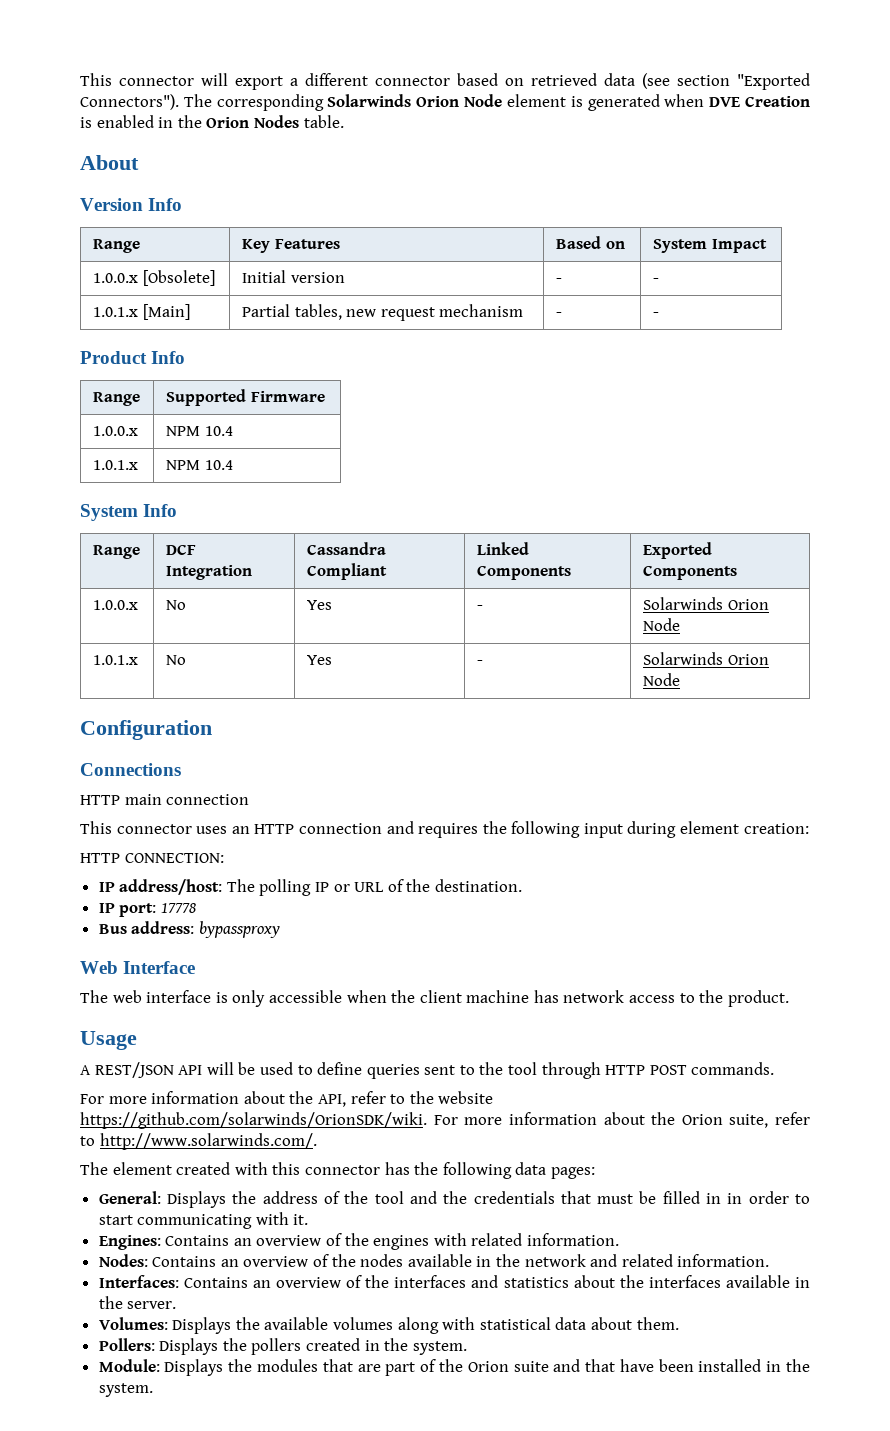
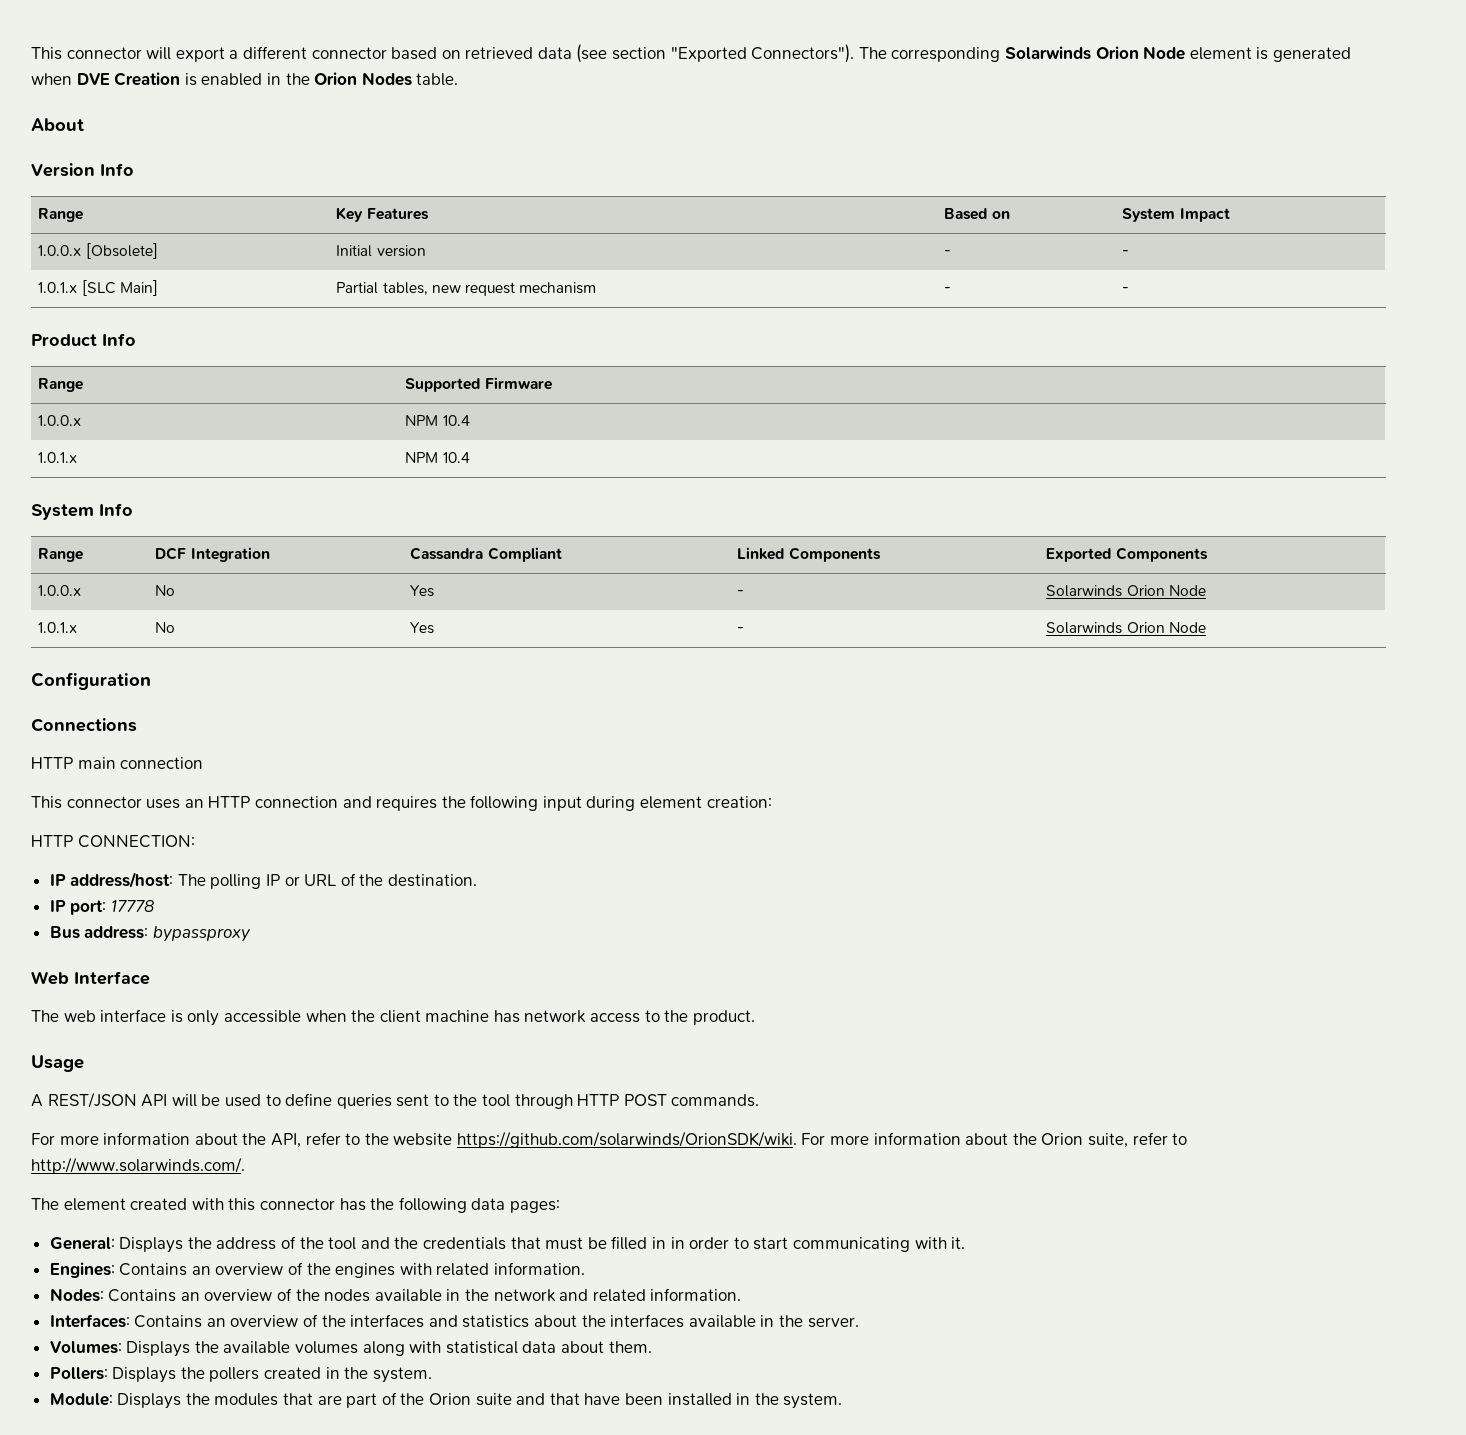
[142,304,190,320] [Main] -> [81,280,158,296] [SLC Main]

